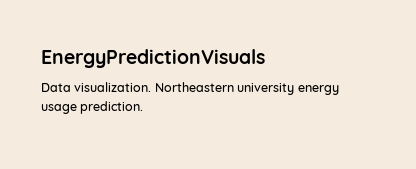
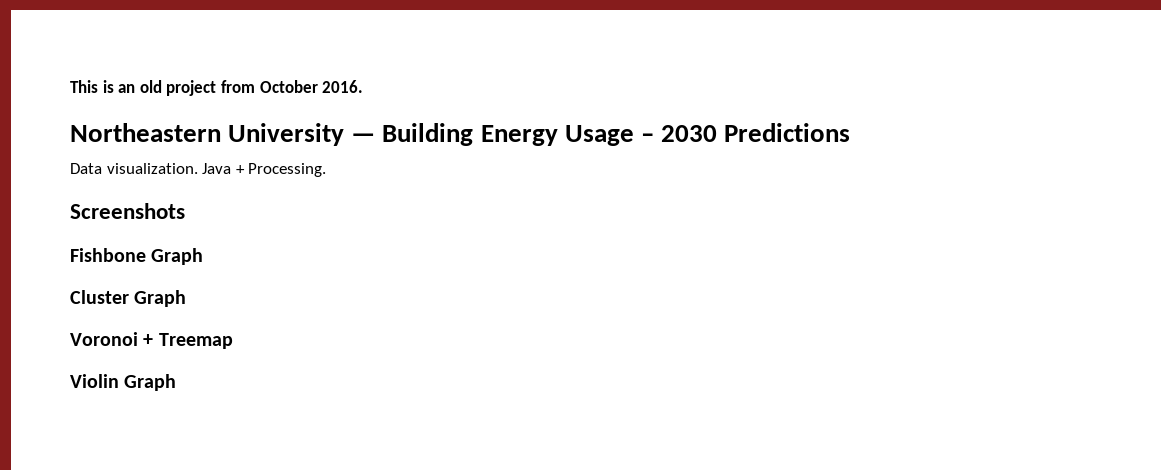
[41,49,265,68] [41,82,339,95] [41,101,144,114] EnergyPredictionVisuals // Data visualization. Northeastern university energy usage prediction. -> [70,80,364,96] [70,123,851,146] [70,163,327,177] [70,203,185,219] [70,248,204,265] [70,290,187,307] [70,332,233,349] [70,374,177,391] This is an old project from October 2016. // Northeastern University — Building Energy Usage – 2030 Predictions // Data visualization. Java + Processing. // Screenshots // Fishbone Graph // Cluster Graph // Voronoi + Treemap // Violin Graph

